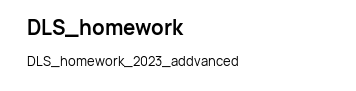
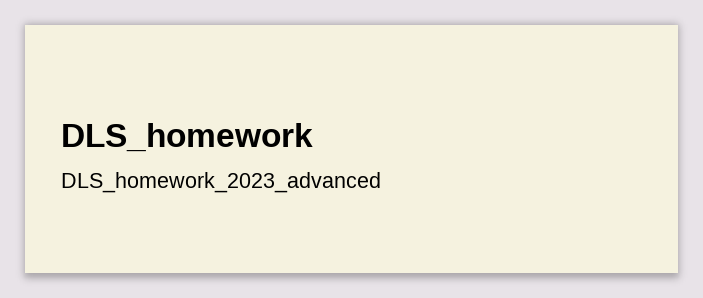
[27,56,239,68] DLS_homework_2023_addvanced -> [61,172,381,193] DLS_homework_2023_advanced

